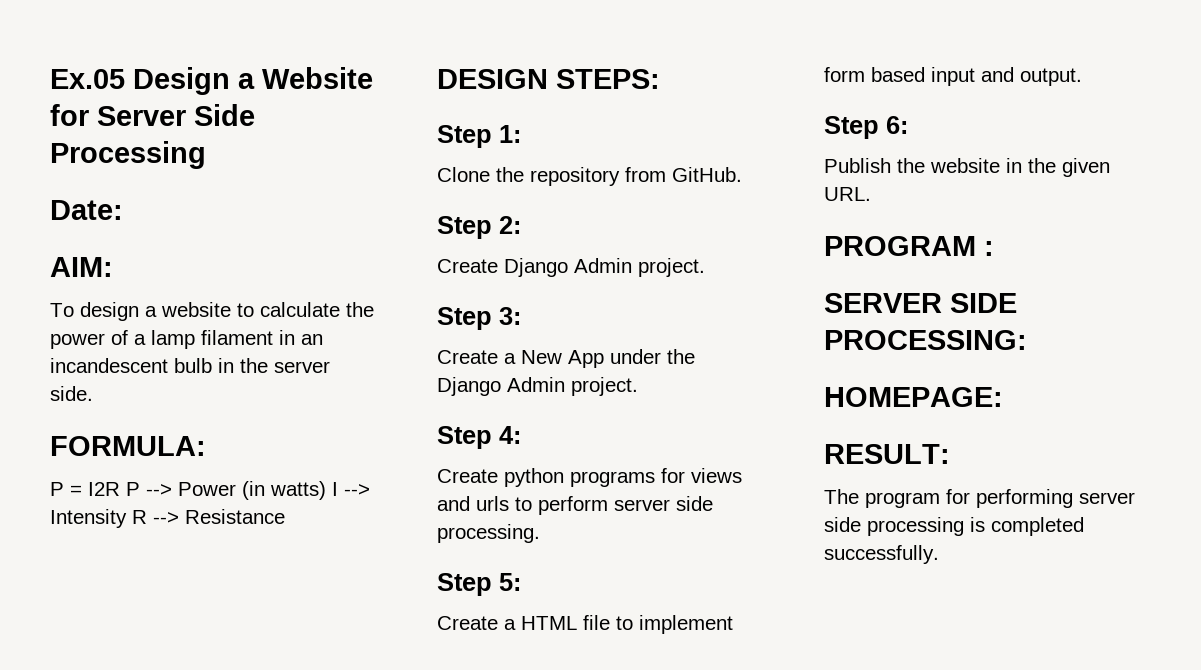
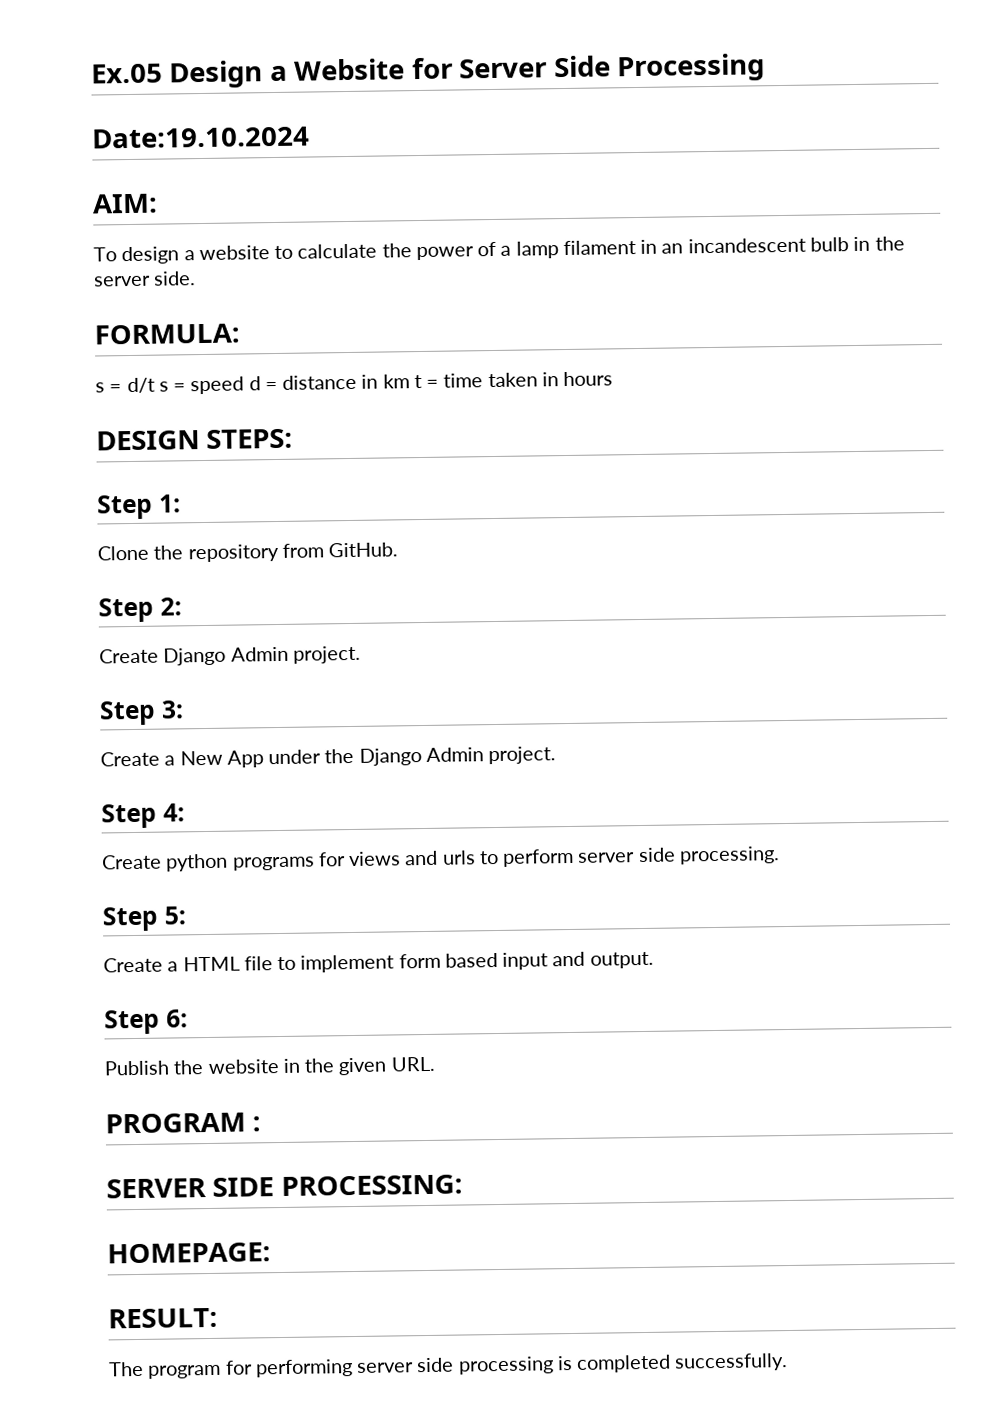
[50,200,123,220] Date: -> [91,126,310,149] Date:19.10.2024
[50,481,370,500] [50,509,285,528] P = I2R P --> Power (in watts) I --> Intensity R --> Resistance -> [95,371,614,395] s = d/t s = speed d = distance in km t = time taken in hours

